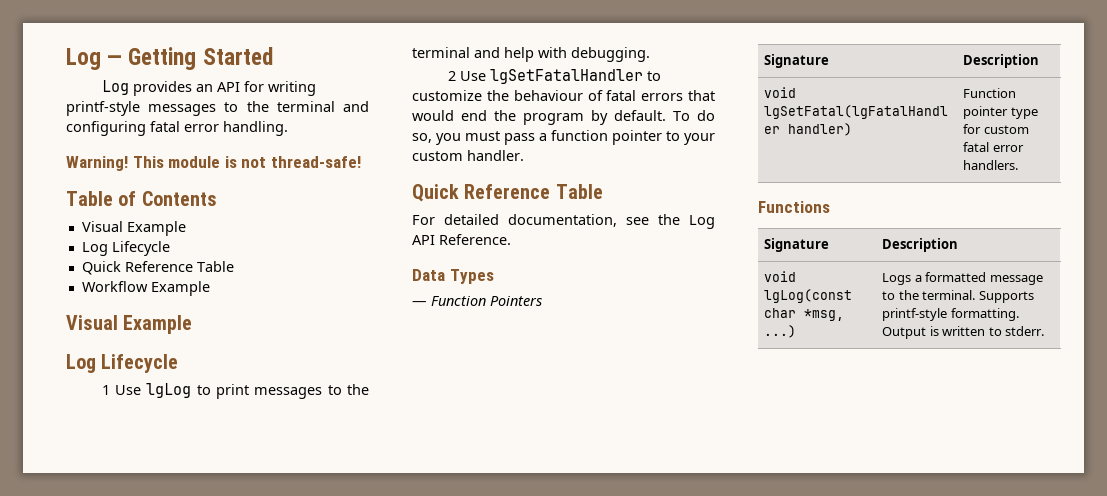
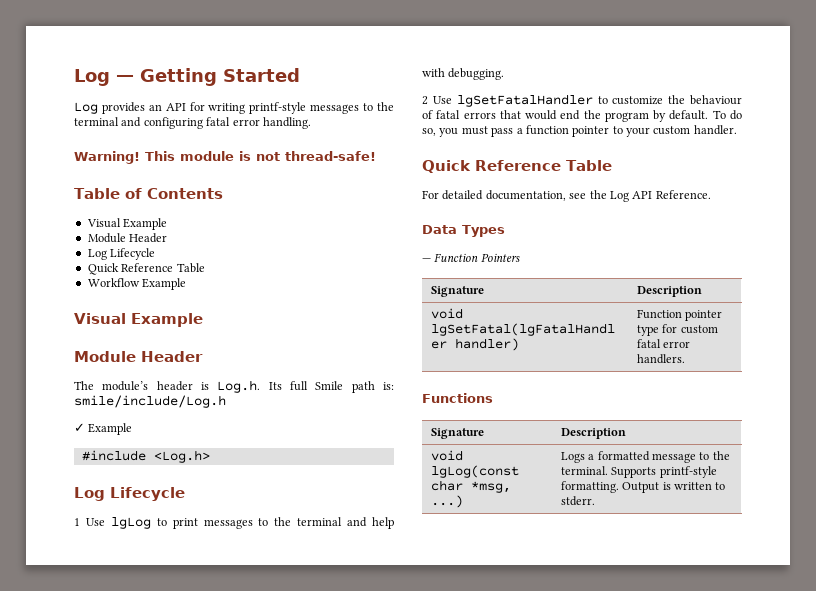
(186, 228) none -> [87,233,168,243] // Module Header
(193, 324) none -> [74,351,203,362] [74,380,394,393] [74,395,226,408] [74,423,133,435] [81,450,210,463] // Module Header // The module’s header is Log.h. Its full Smile path is: smile/include/Log.h // ✓ Example // #include <Log.h>

